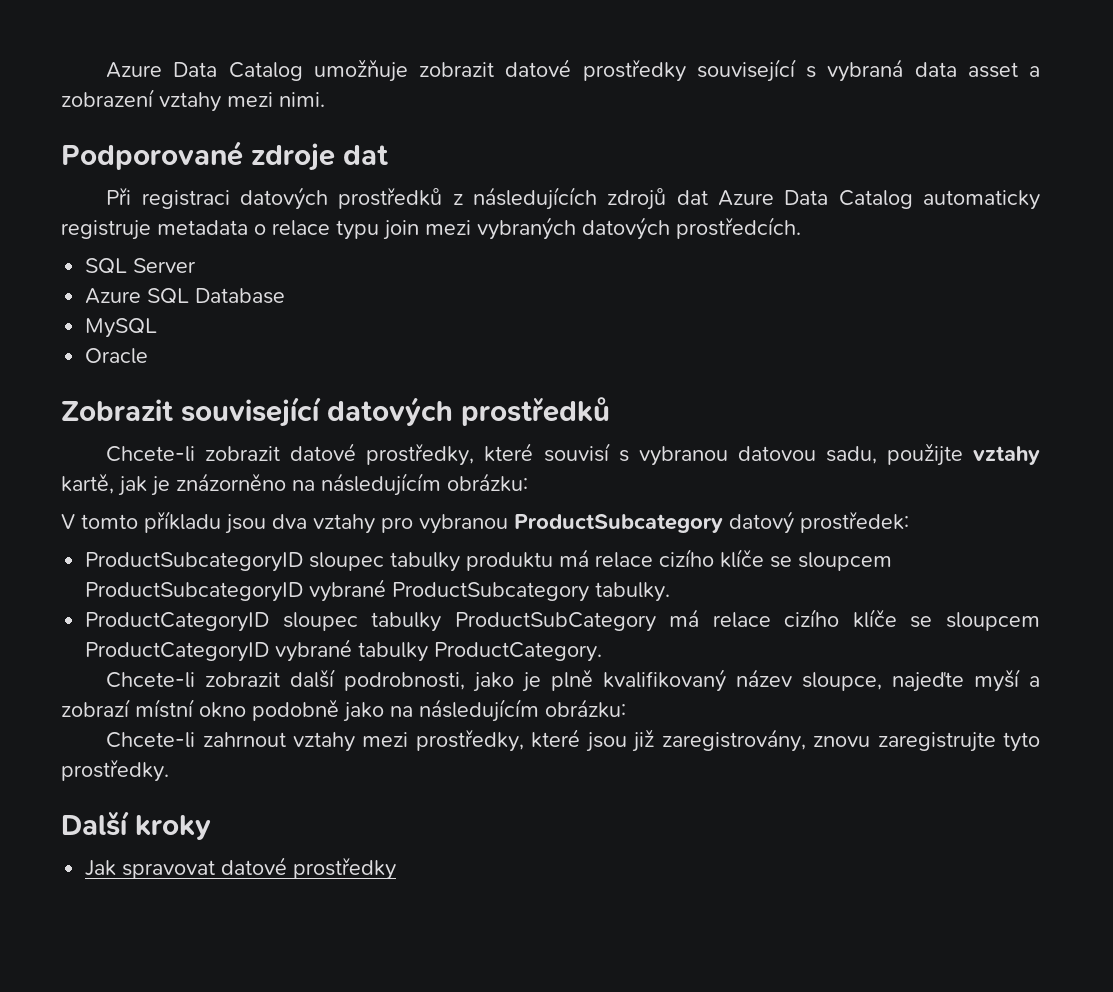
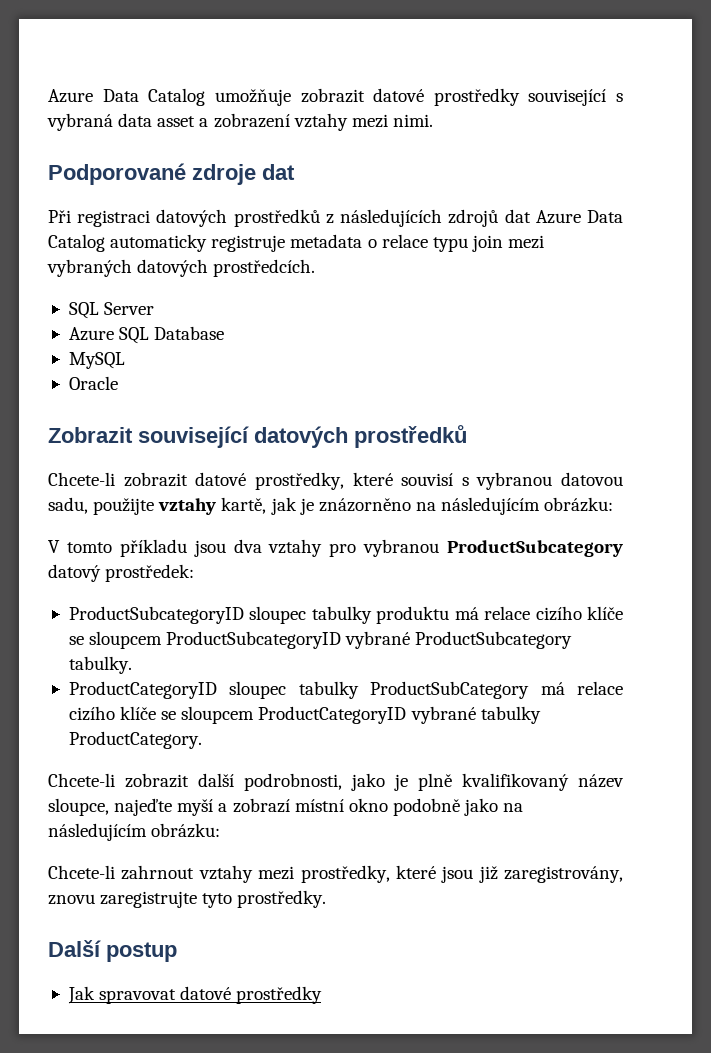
[135,815,211,840] kroky -> [106,942,177,962] postup

